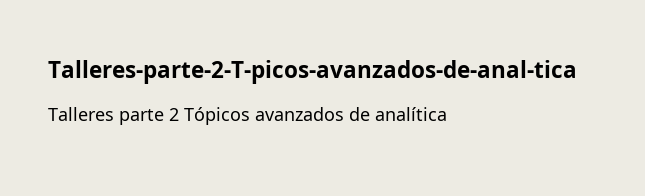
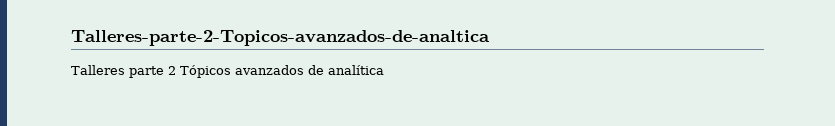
[48,60,577,84] Talleres-parte-2-T-picos-avanzados-de-anal-tica -> [71,30,490,46] Talleres-parte-2-Topicos-avanzados-de-analtica

